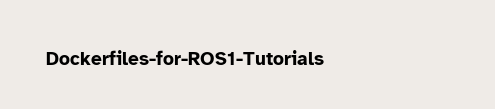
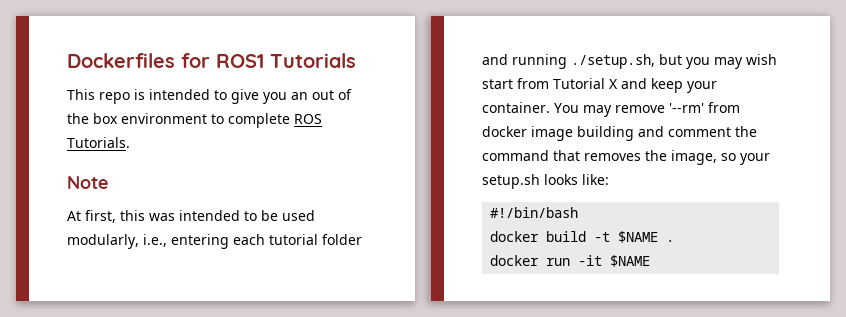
[46,50,324,65] Dockerfiles-for-ROS1-Tutorials -> [67,53,356,68] [67,89,352,104] [67,113,322,128] [67,137,130,148] [67,176,108,189] [67,210,315,223] [67,234,362,249] [482,54,777,69] [482,78,717,93] [482,102,740,117] [482,126,757,141] [482,150,770,165] [482,174,609,189] [490,207,579,218] [490,231,675,243] [490,255,651,267] Dockerfiles for ROS1 Tutorials // This repo is intended to give you an out of the box environment to complete ROS Tutorials. // Note // At first, this was intended to be used modularly, i.e., entering each tutorial folder and running ./setup.sh, but you may wish start from Tutorial X and keep your container. You may remove '--rm' from docker image building and comment the command that removes the image, so your setup.sh looks like: // #!/bin/bash // docker build -t $NAME . // docker run -it $NAME

